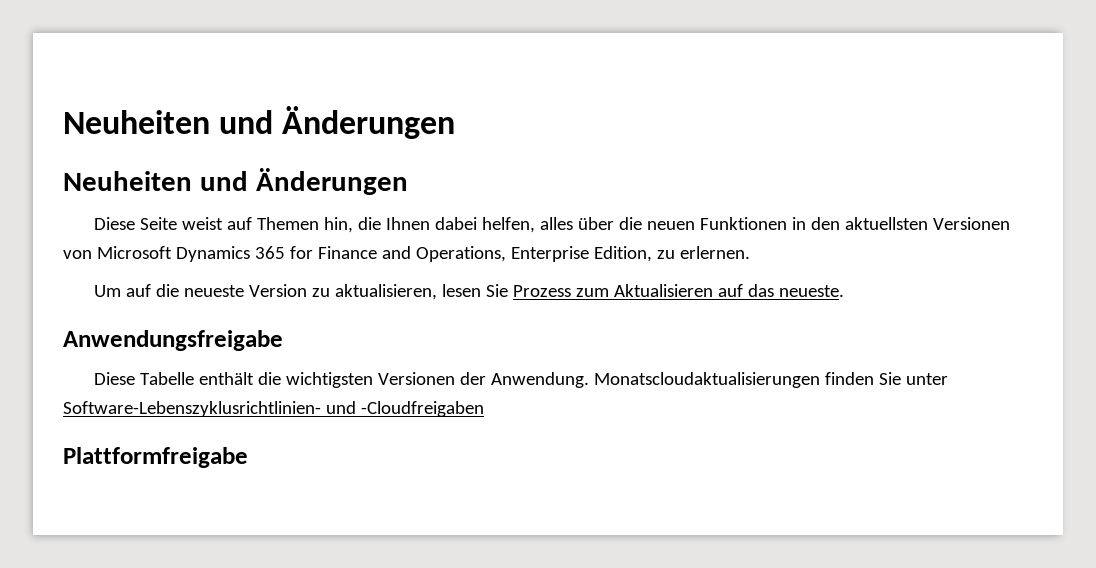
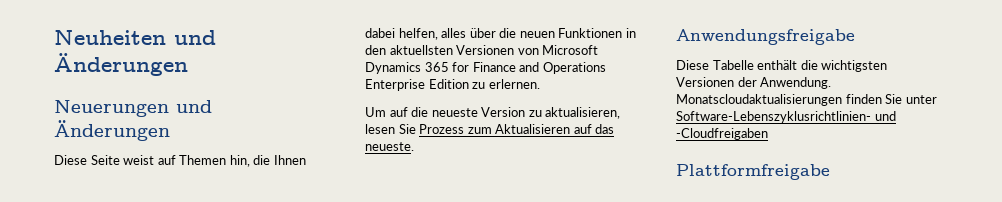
[63,106,456,139] [63,171,192,191] Neuheiten und Änderungen // Neuheiten -> [54,30,216,45] [54,53,188,76] [54,100,169,117] Neuheiten und Änderungen // Neuerungen
[415,246,652,262] Operations, Enterprise Edition, -> [542,62,606,74] [365,79,469,91] Operations Enterprise Edition

